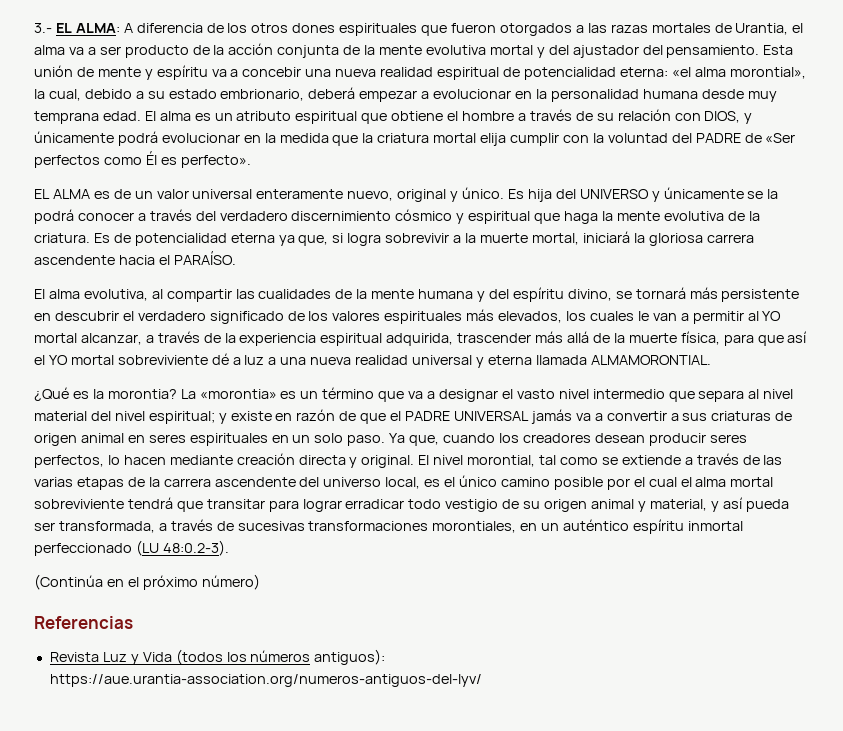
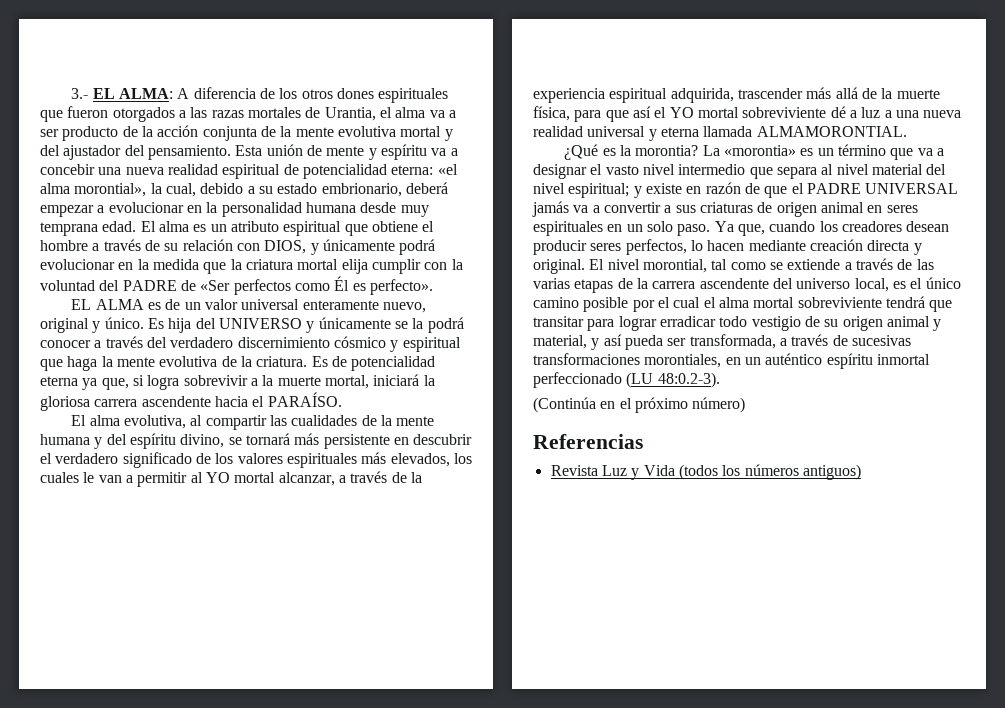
[314,649,386,665] [49,674,482,687] antiguos): https://aue.urantia-association.org/numeros-antiguos-del-lyv/ -> [802,464,861,480] antiguos)

